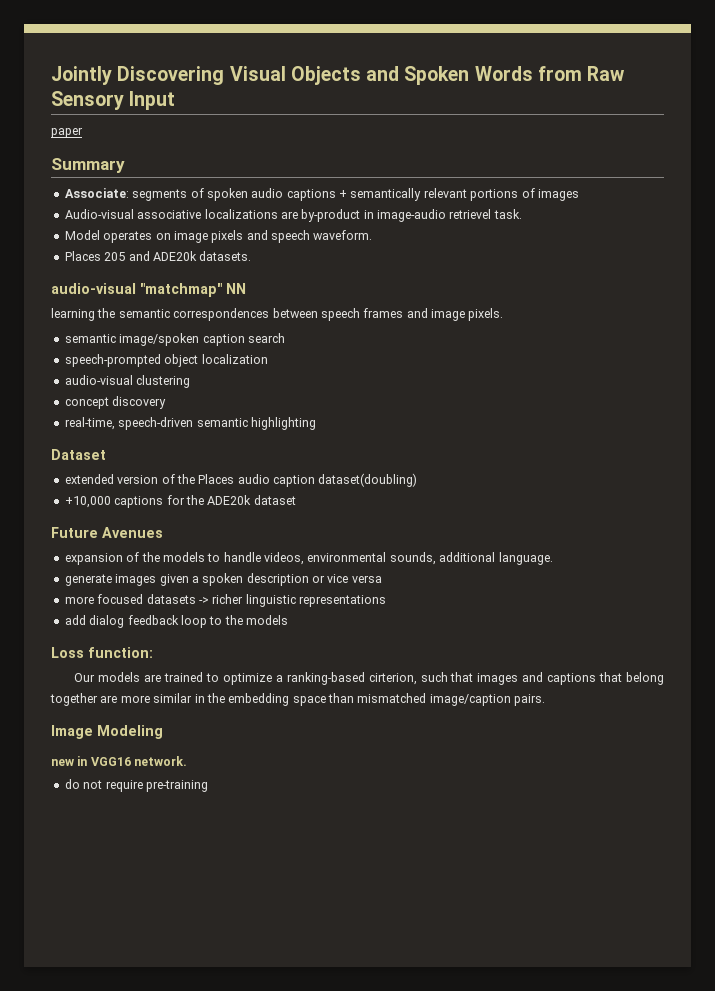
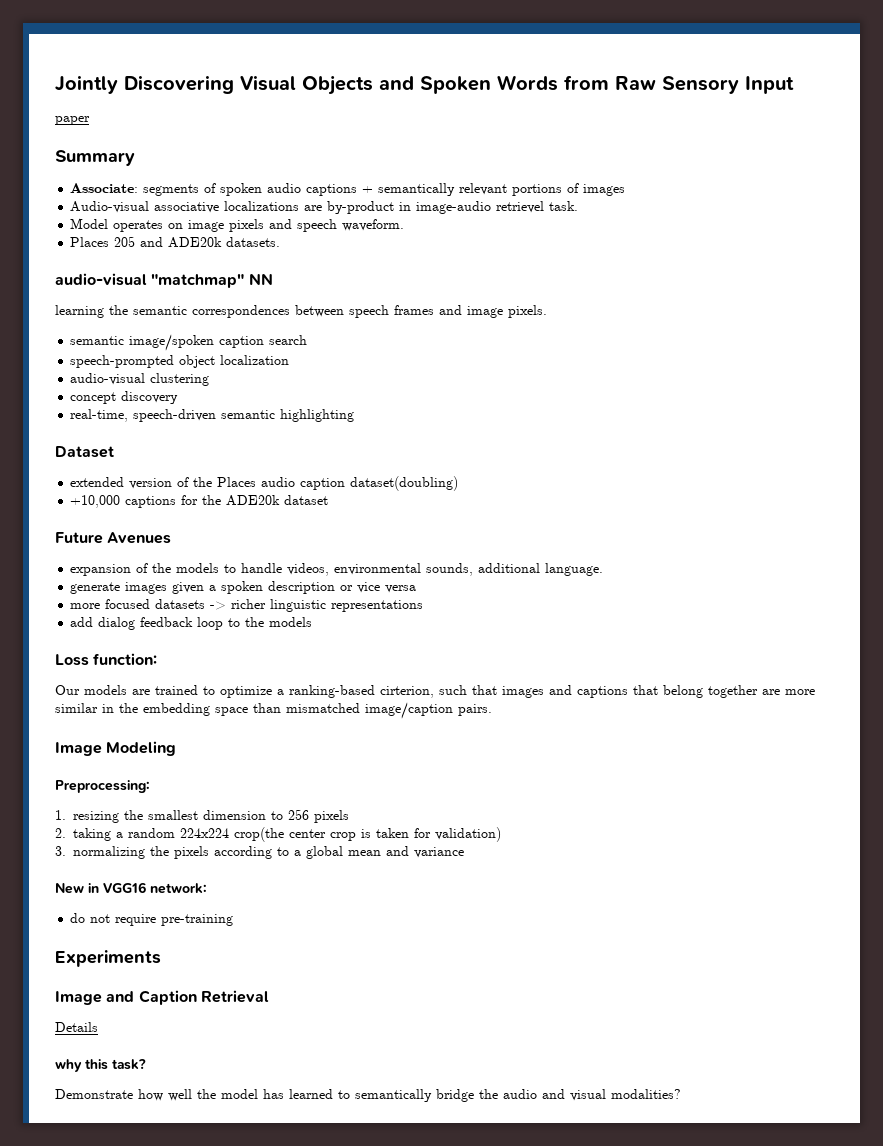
[51,759,74,766] new -> [55,780,150,793] [55,809,349,823] [55,827,501,842] [55,846,464,859] [55,883,84,894] Preprocessing: // 1. resizing the smallest dimension to 256 pixels // 2. taking a random 224x224 crop(the center crop is taken for validation) // 3. normalizing the pixels according to a global mean and variance // New
[134,756,188,766] network. -> [150,883,207,894] network:
(208, 786) none -> [55,950,161,967] [55,990,269,1005] [55,1022,98,1032] [55,1059,146,1072] [55,1089,681,1102] // Experiments // Image and Caption Retrieval // Details // why this task? // Demonstrate how well the model has learned to semantically bridge the audio and visual modalities?

